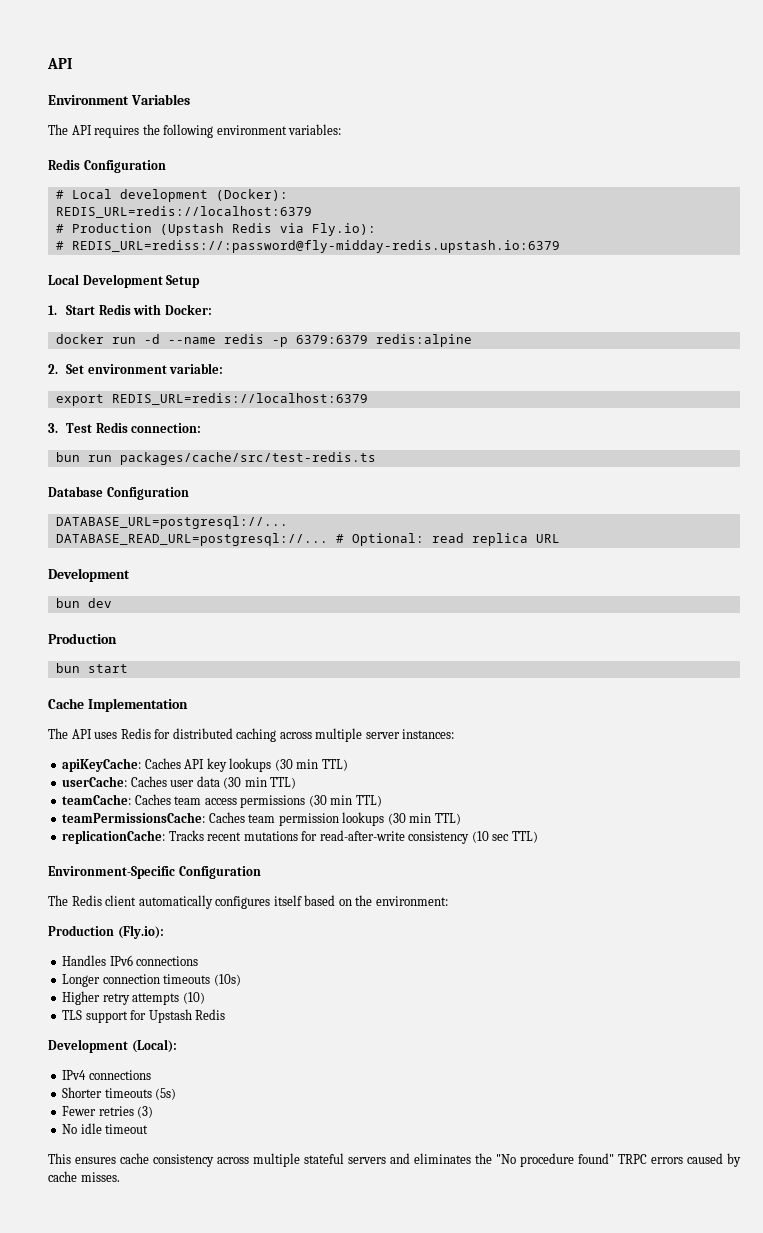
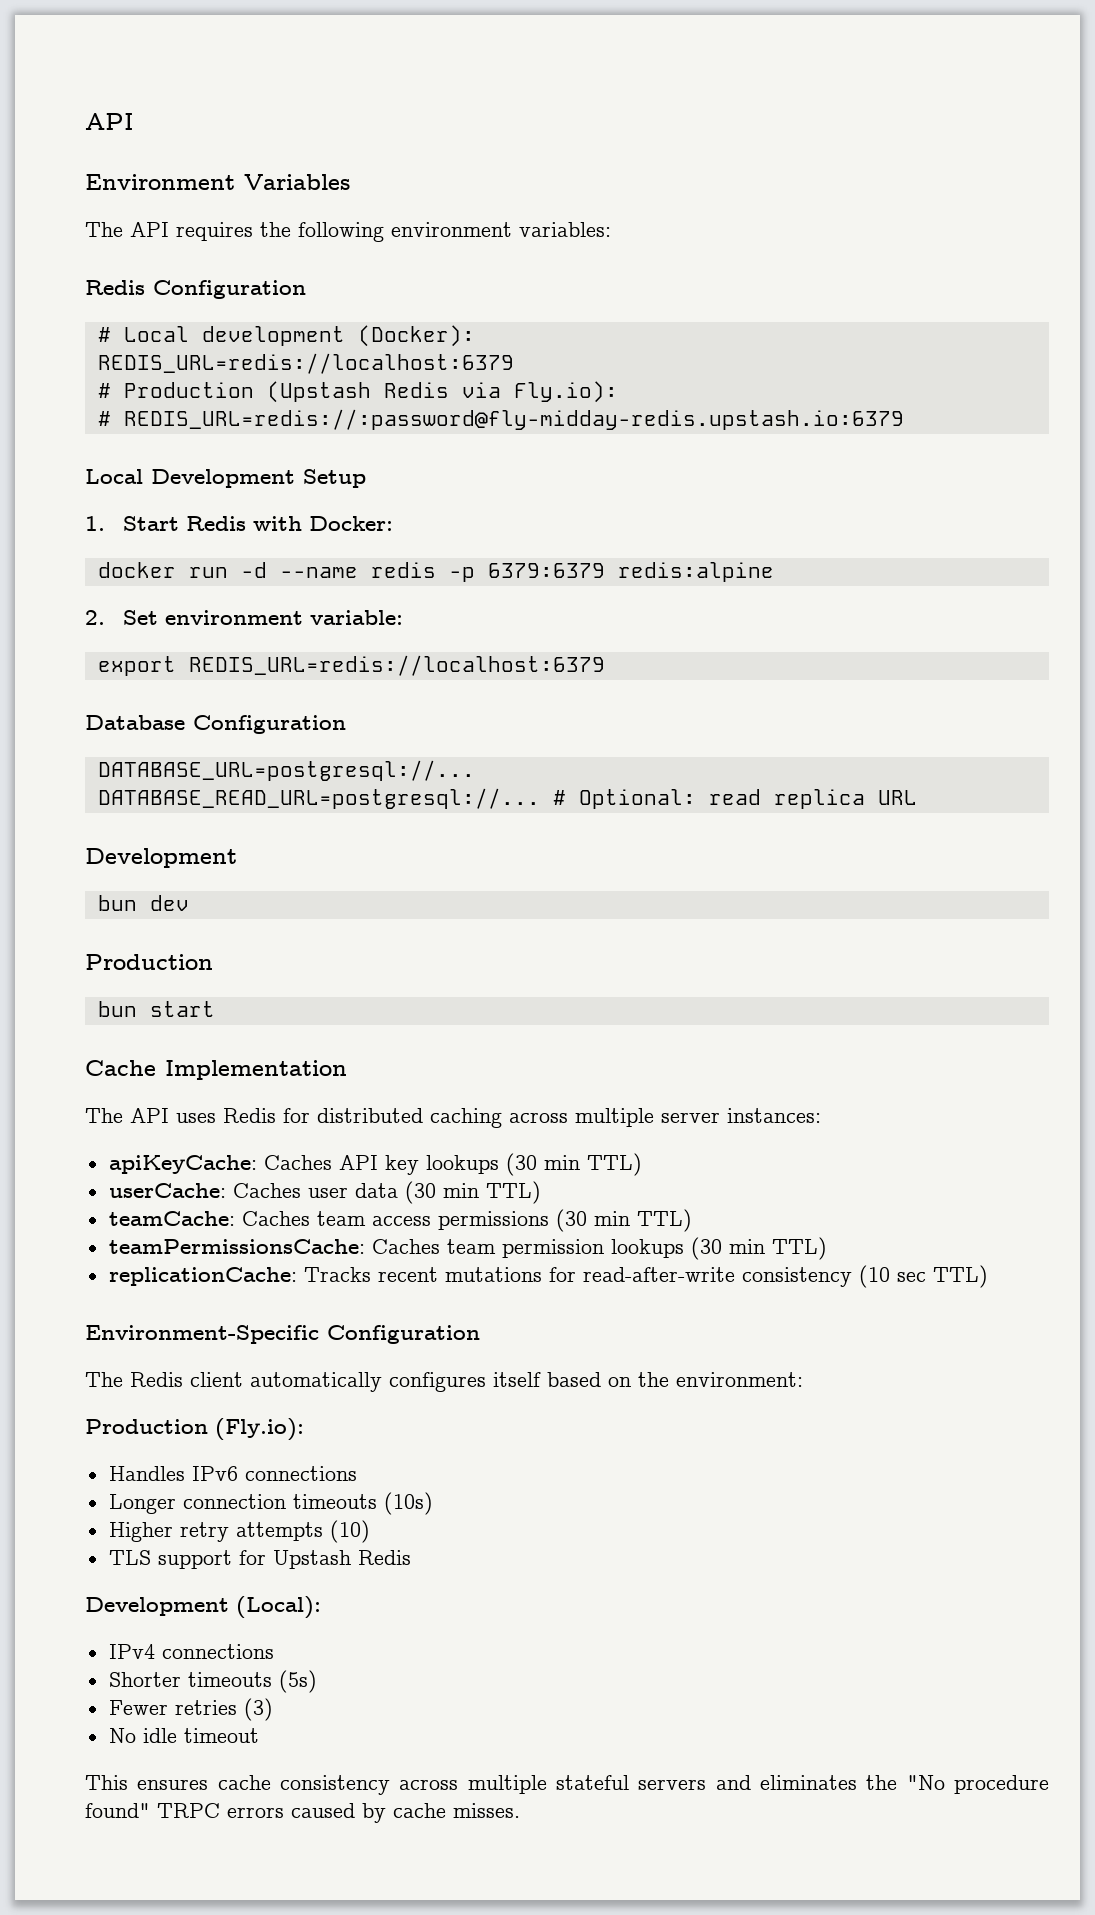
[71,240,560,253] REDIS_URL=rediss://:password@fly-midday-redis.upstash.io:6379 -> [123,409,904,430] REDIS_URL=redis://:password@fly-midday-redis.upstash.io:6379
[48,422,202,433] [55,452,376,465] // 3. Test Redis connection: // bun run packages/cache/src/test-redis.ts -> (605, 665) none

